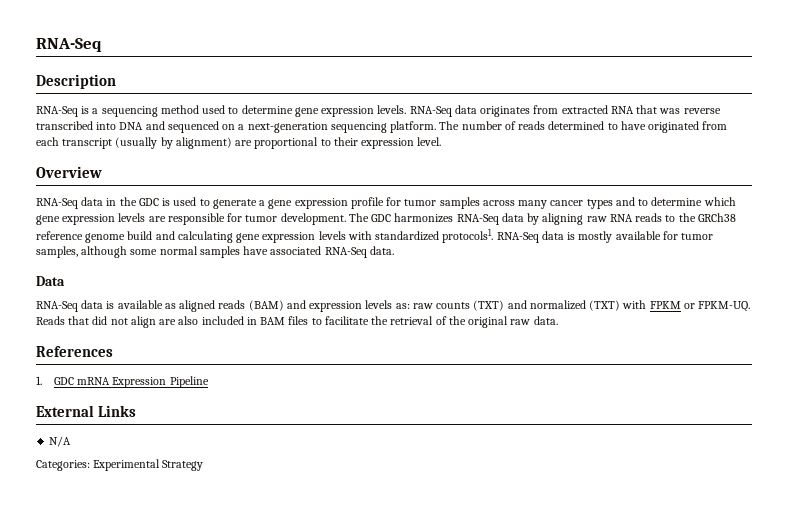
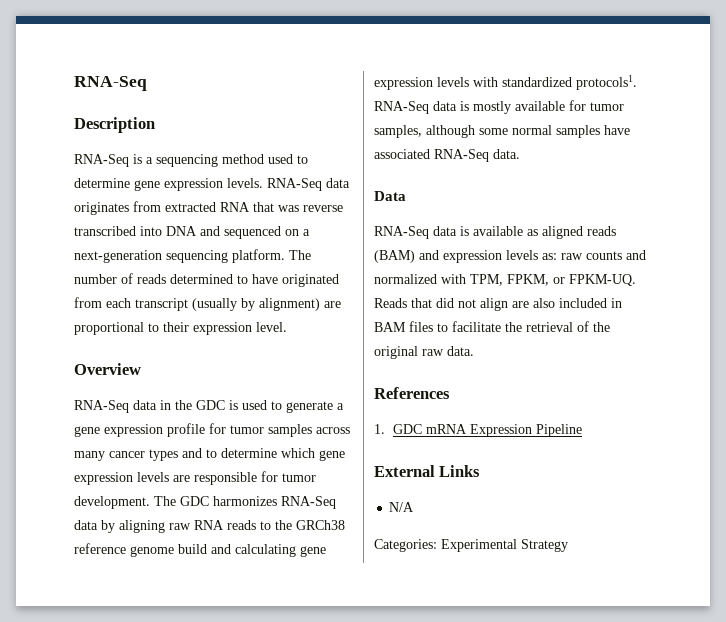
[473,300,505,311] (TXT) -> (622, 255) none
[589,300,681,311] (TXT) with FPKM -> [441,274,549,286] with TPM, FPKM,

